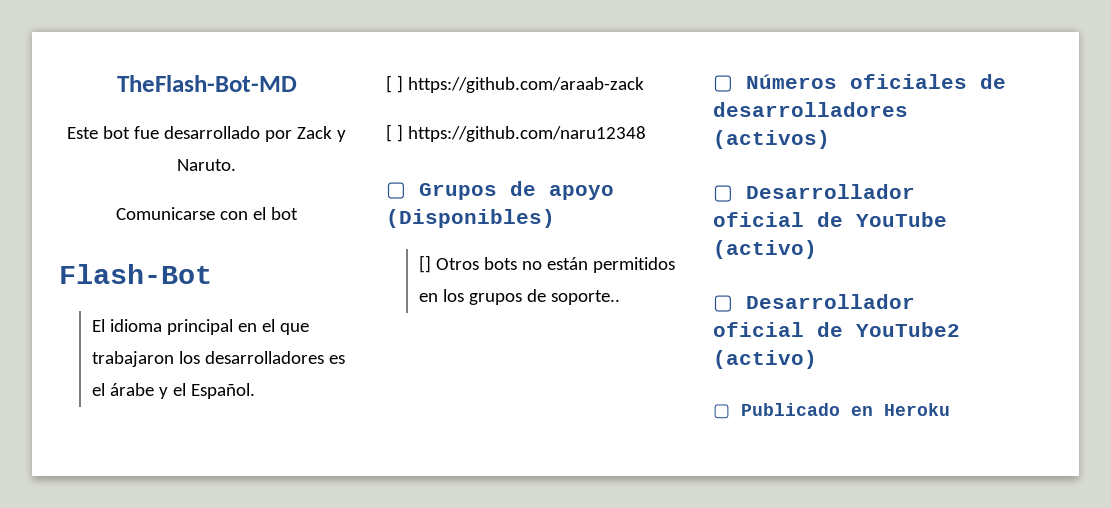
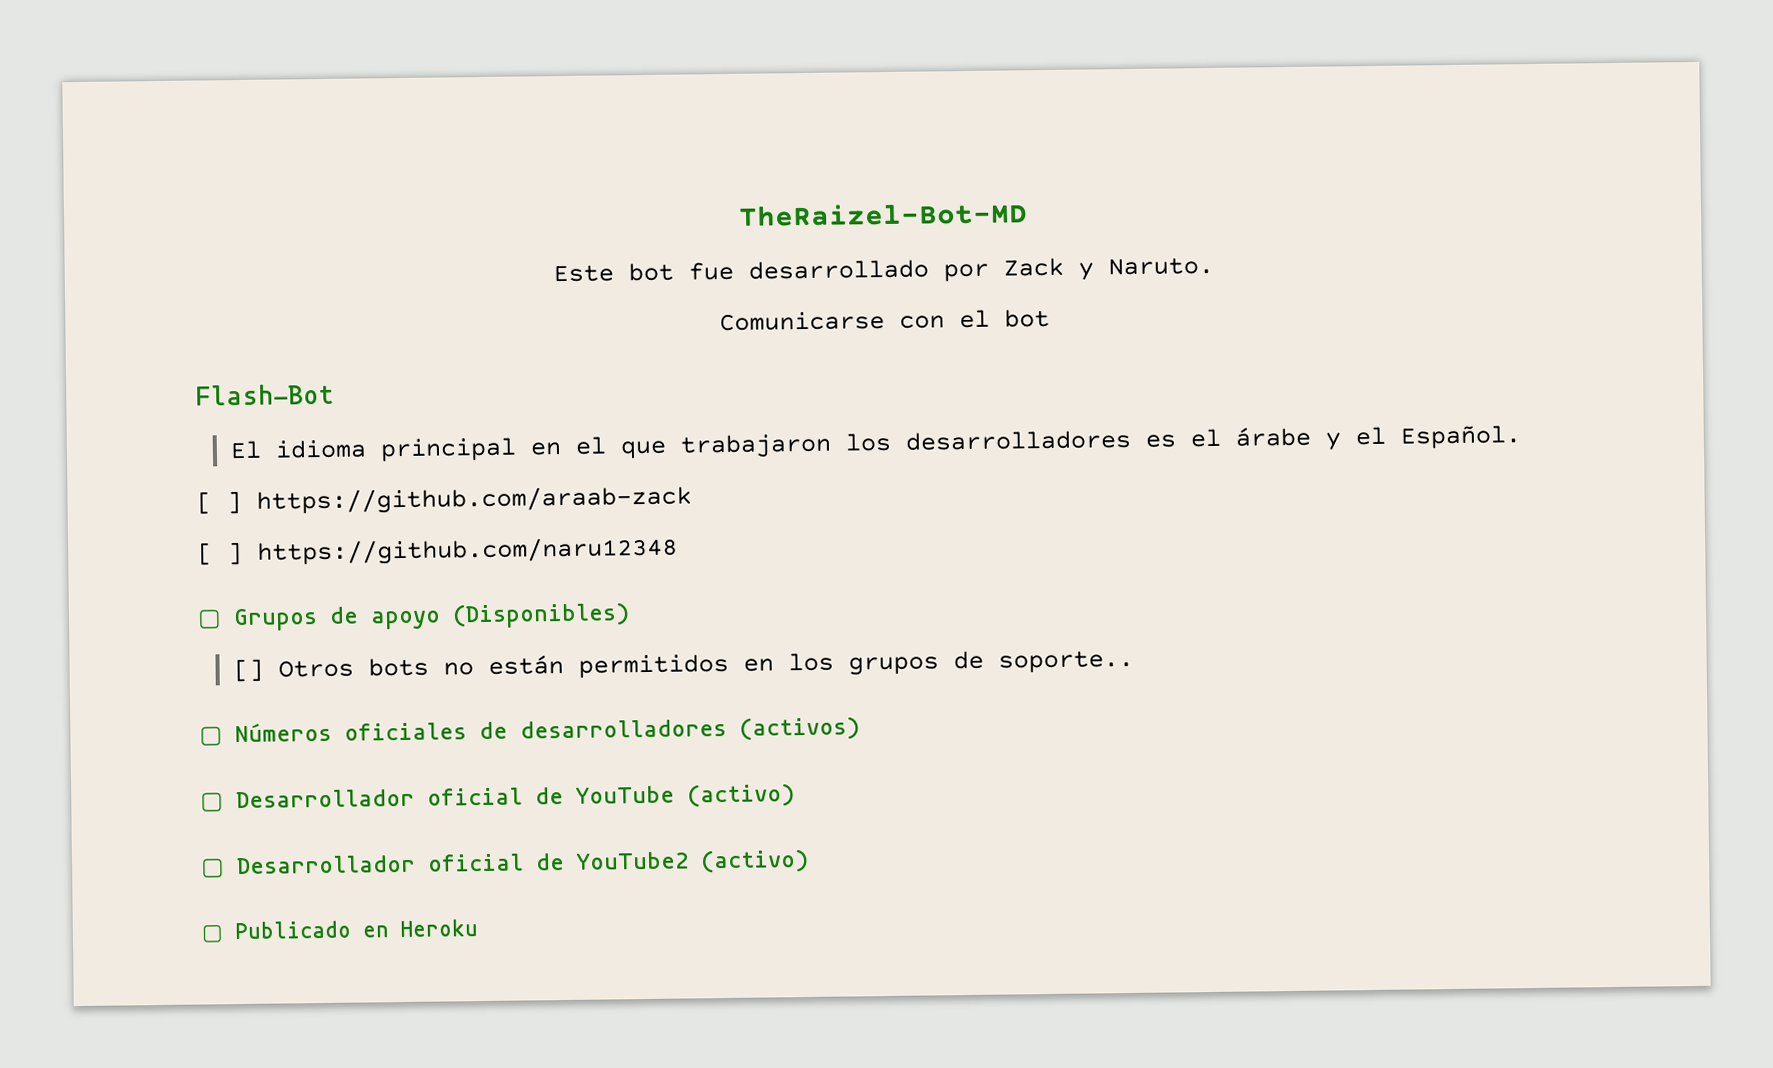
[116,75,297,92] TheFlash-Bot-MD -> [737,202,1028,227] TheRaizel-Bot-MD

